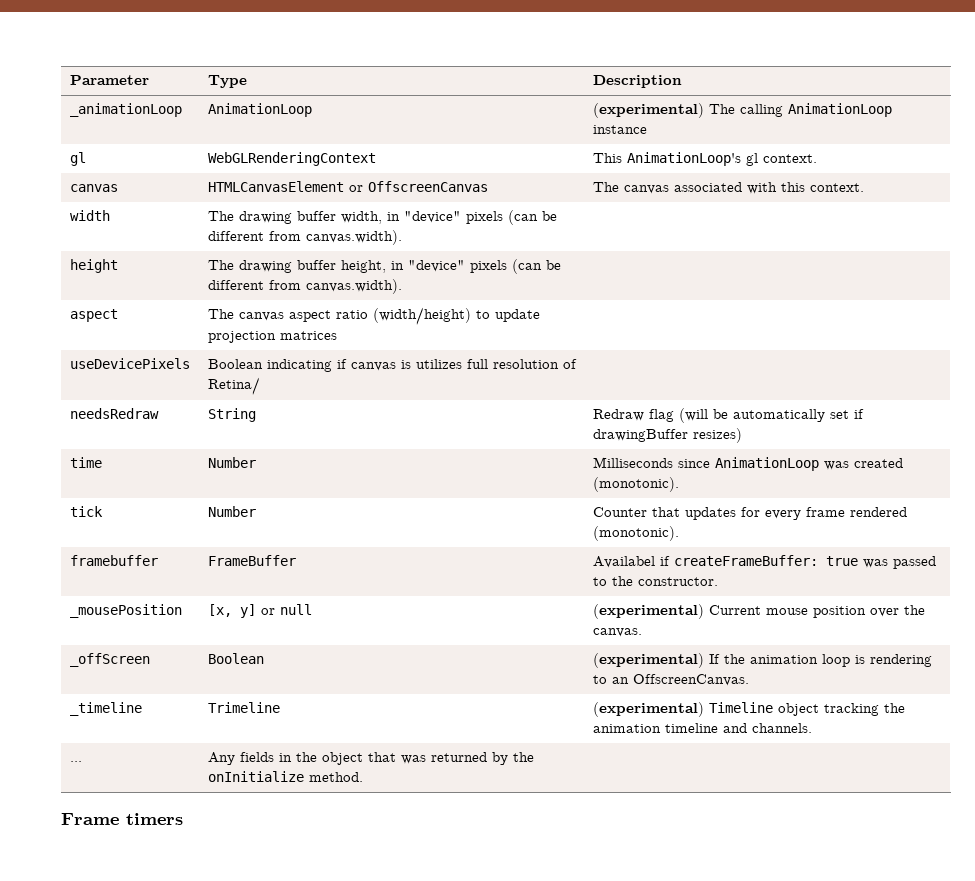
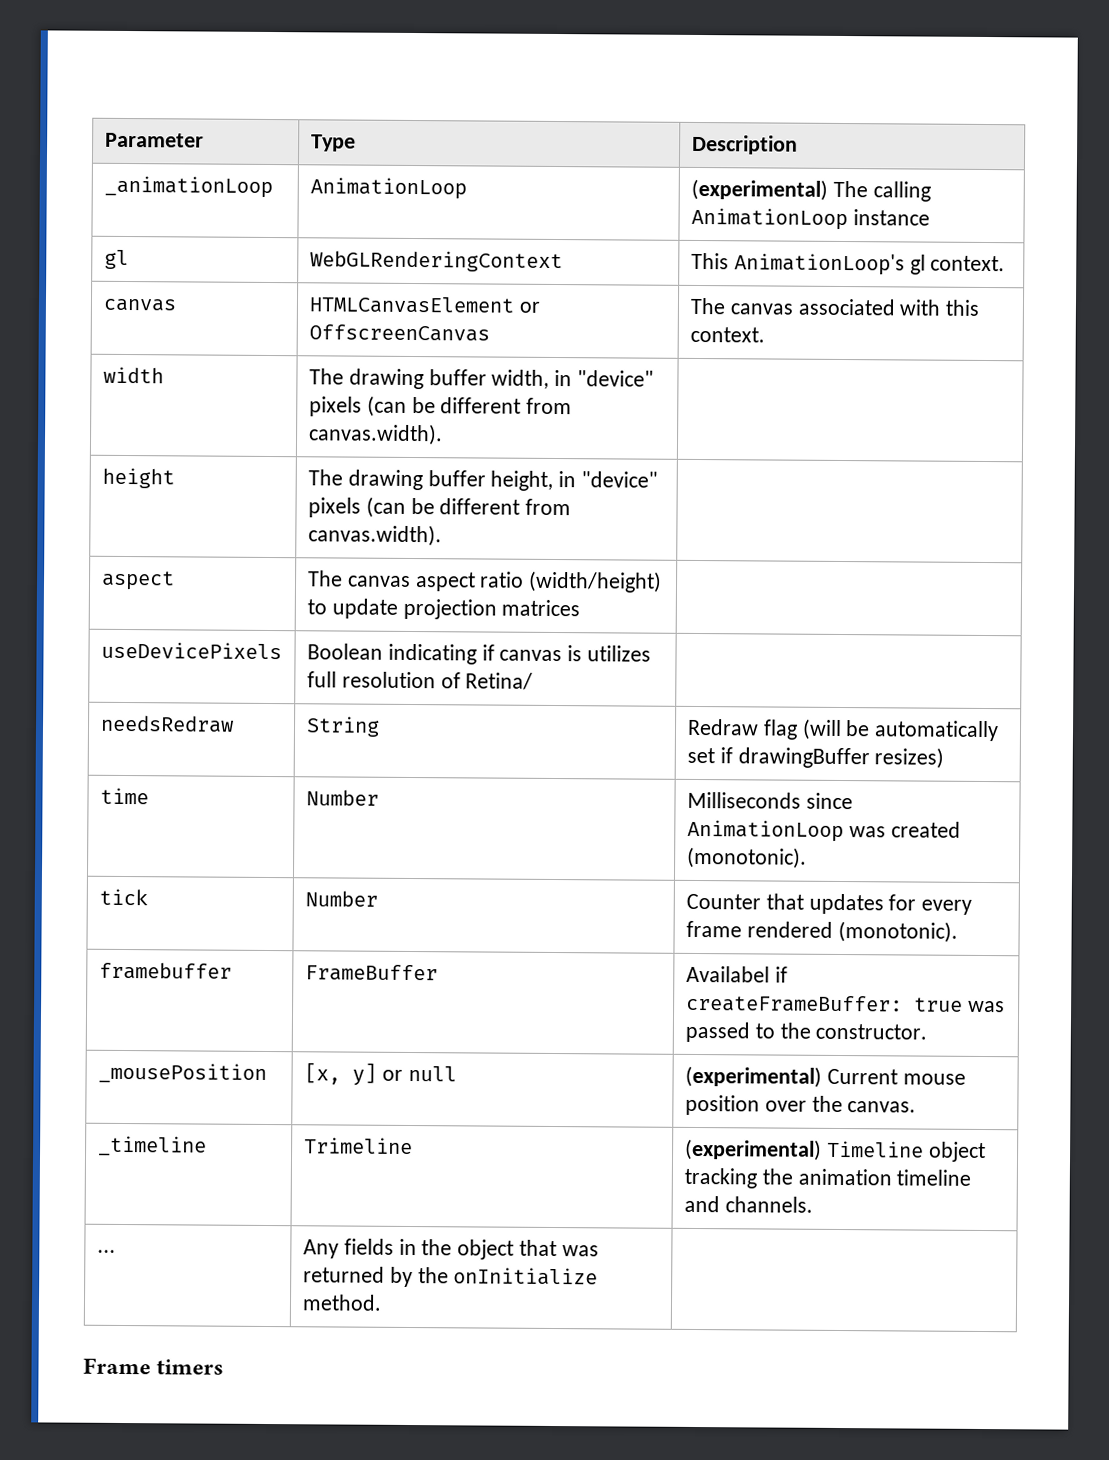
[69,653,150,667] [207,653,264,664] [592,653,932,668] [592,674,749,686] // _offScreen | Boolean | (experimental) If the animation loop is rendering to an OffscreenCanvas. -> (917, 1107) none

